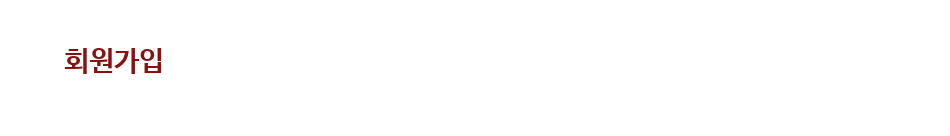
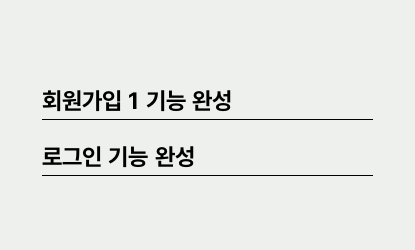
(164, 61) none -> [128,90,233,112] [42,146,195,168] 1 기능 완성 // 로그인 기능 완성

